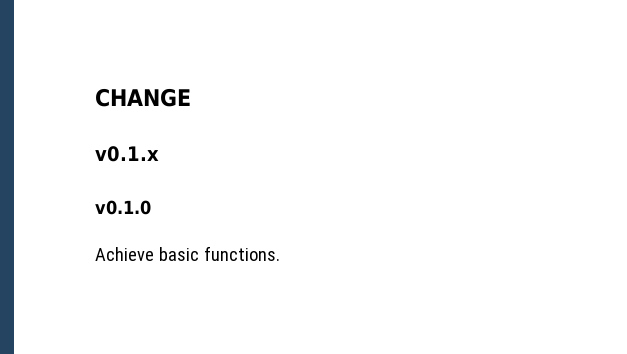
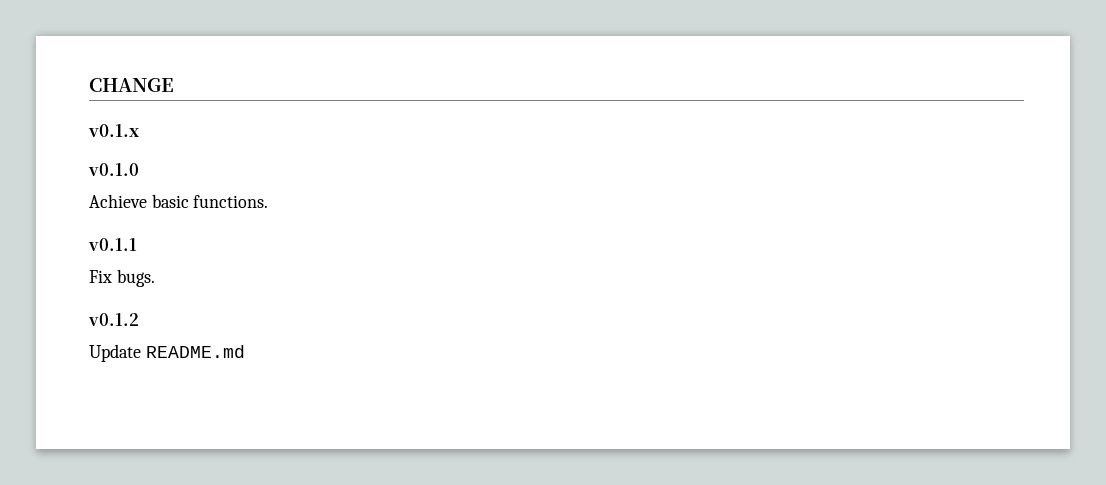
(280, 253) none -> [88,238,137,251] [89,269,155,287] [88,313,139,326] [89,344,245,362] // v0.1.1 // Fix bugs. // v0.1.2 // Update README.md

